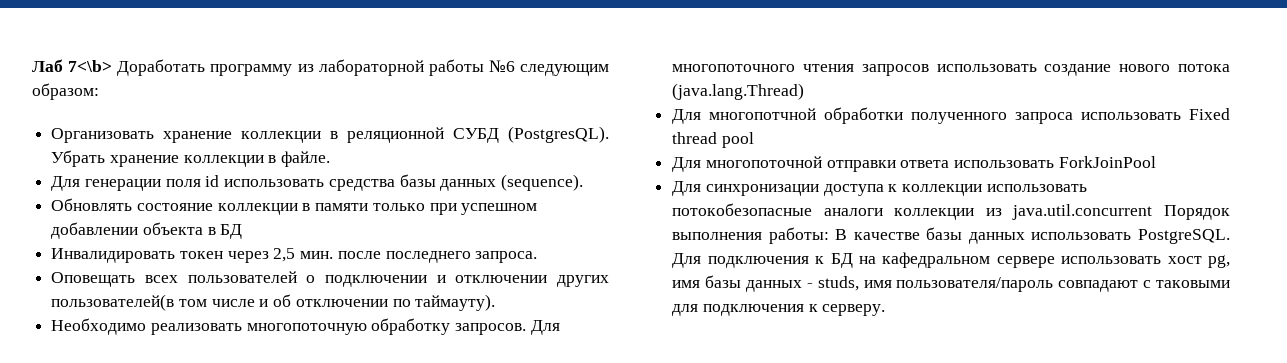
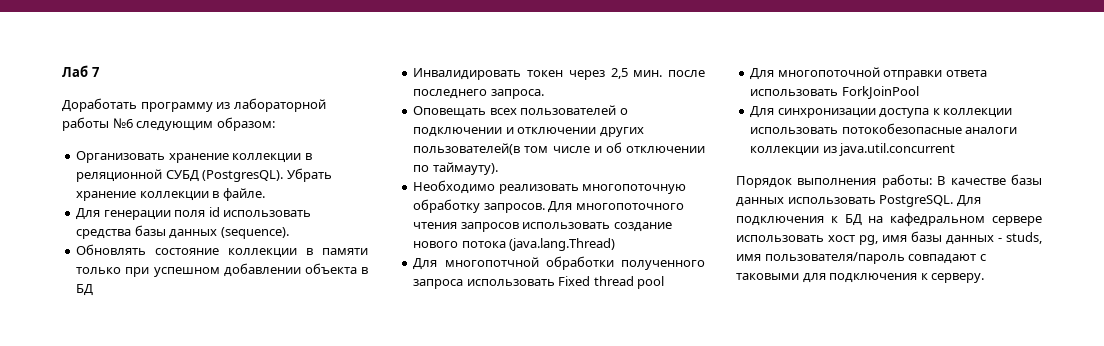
[68,60,113,72] 7<\b> -> [91,67,99,77] 7 //
(1153, 212) none -> (956, 149) //

